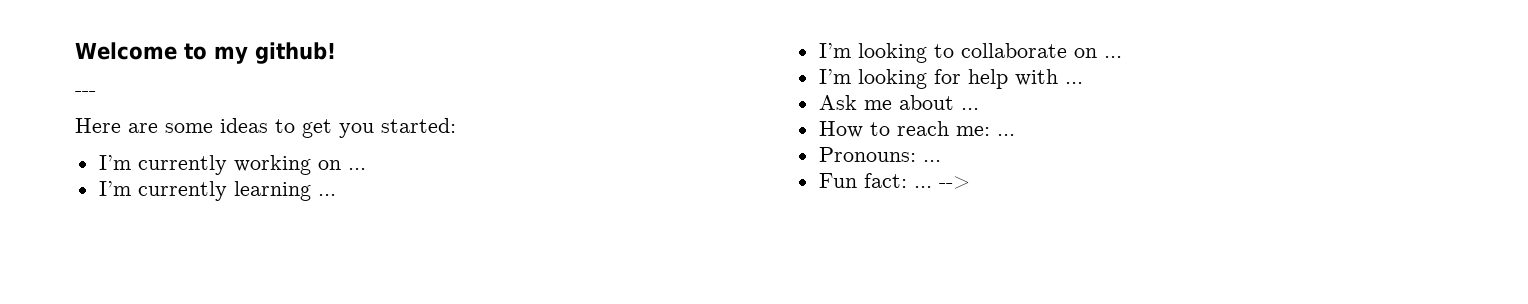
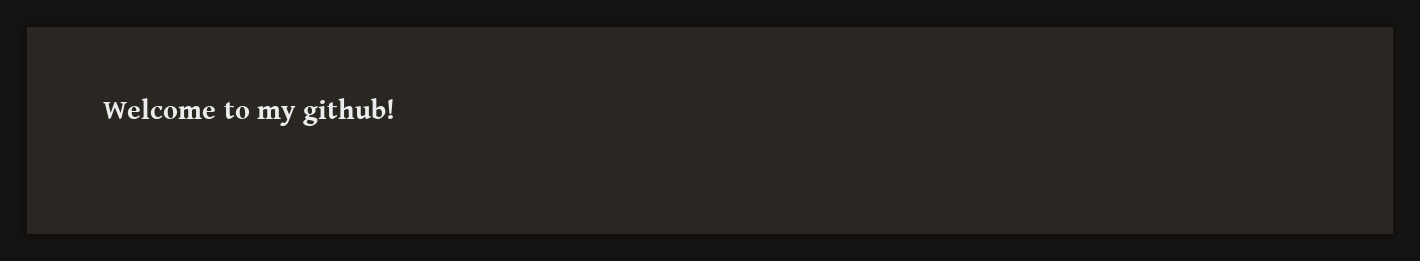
[75,91,96,96] [75,118,456,138] [98,155,366,175] [98,181,336,201] [818,43,1122,63] [818,69,1083,89] [818,95,979,110] [818,121,1015,138] [818,147,941,162] [818,173,970,189] // --- // Here are some ideas to get you started: // I’m currently working on ... // I’m currently learning ... // I’m looking to collaborate on ... // I’m looking for help with ... // Ask me about ... // How to reach me: ... // Pronouns: ... // Fun fact: ... --> -> (395, 112) none

